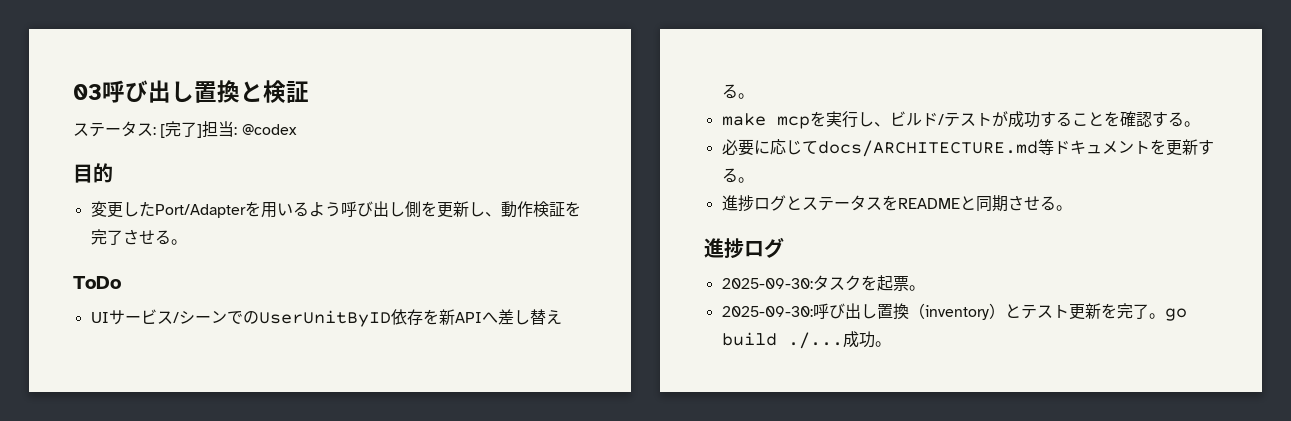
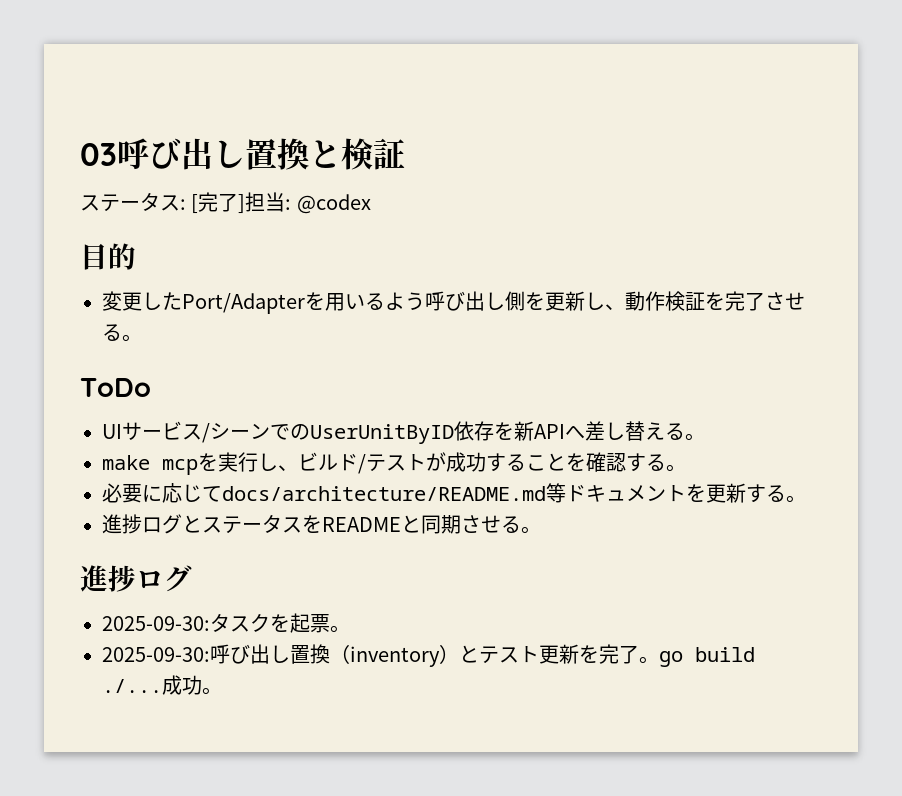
[817,140,1038,157] docs/ARCHITECTURE.md -> [222,486,546,501] docs/architecture/README.md

